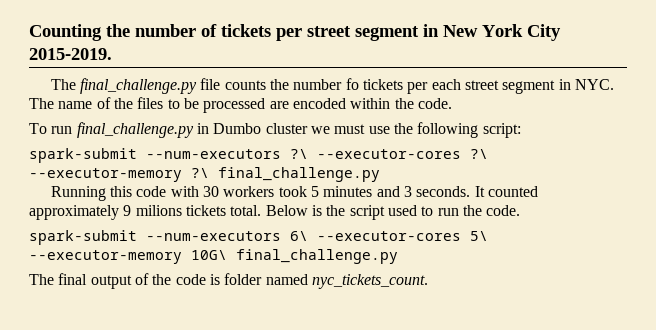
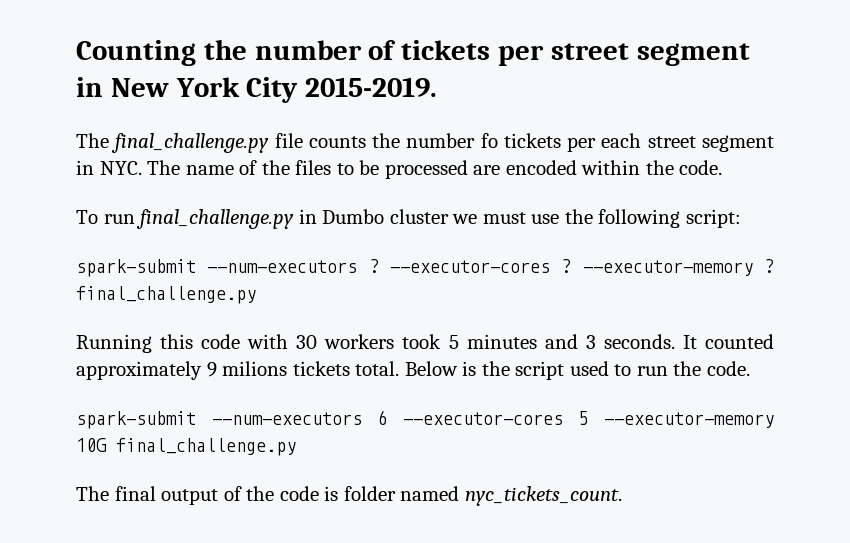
[290,149,488,159] [29,168,209,182] ?\ --executor-cores ?\ --executor-memory ?\ -> [368,259,774,276] ? --executor-cores ? --executor-memory ?
[290,231,488,241] [29,250,227,264] 6\ --executor-cores 5\ --executor-memory 10G\ -> [377,410,775,428] [76,438,107,452] 6 --executor-cores 5 --executor-memory 10G

